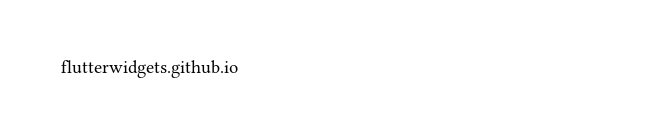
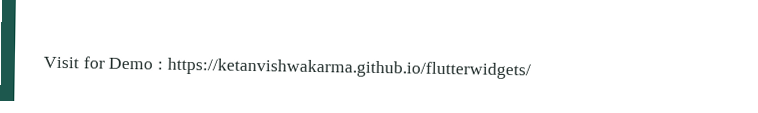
[61,60,238,78] flutterwidgets.github.io -> [43,56,531,80] Visit for Demo : https://ketanvishwakarma.github.io/flutterwidgets/

